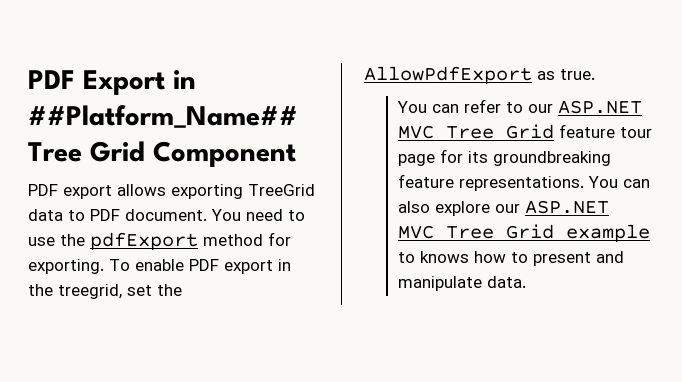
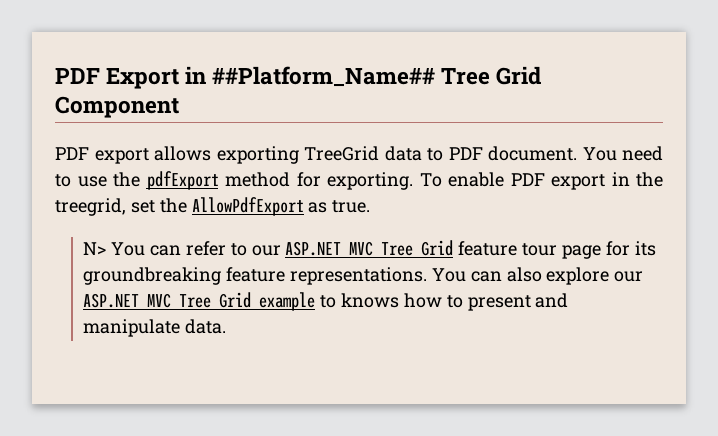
(595, 74) none -> [83,242,107,255] N>

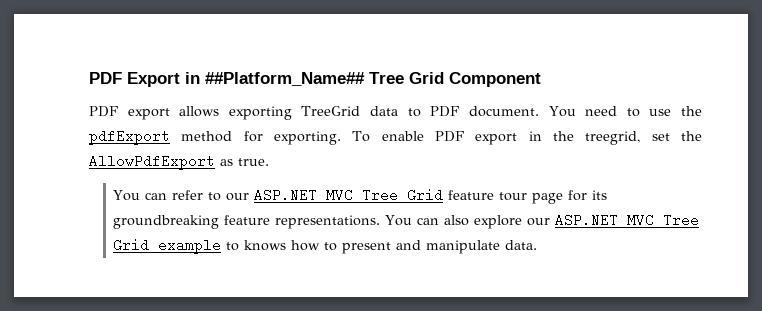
[83,242,107,255] N> -> (269, 162) none

